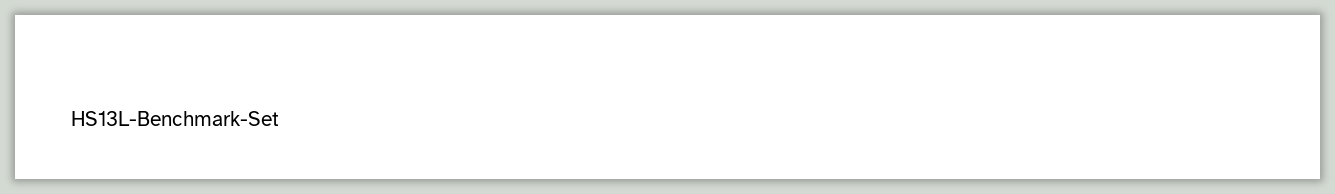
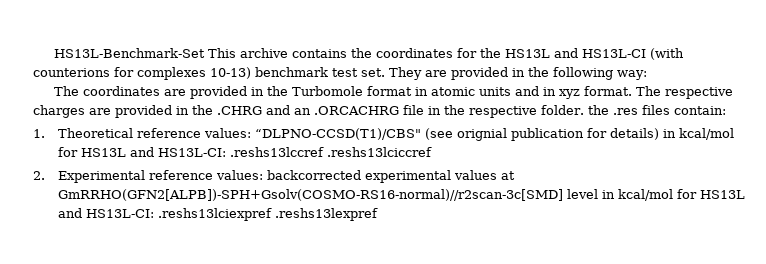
(279, 118) none -> [208,48,685,60] [33,67,647,80] [54,86,734,99] [33,105,726,118] [33,128,734,141] [57,147,432,157] [33,170,515,183] [57,189,745,201] [57,208,378,221] This archive contains the coordinates for the HS13L and HS13L-CI (with counterions for complexes 10-13) benchmark test set. They are provided in the following way: // The coordinates are provided in the Turbomole format in atomic units and in xyz format. The respective charges are provided in the .CHRG and an .ORCACHRG file in the respective folder. the .res files contain: // 1. Theoretical reference values: “DLPNO-CCSD(T1)/CBS" (see orignial publication for details) in kcal/mol for HS13L and HS13L-CI: .reshs13lccref .reshs13lciccref // 2. Experimental reference values: backcorrected experimental values at GmRRHO(GFN2[ALPB])-SPH+Gsolv(COSMO-RS16-normal)//r2scan-3c[SMD] level in kcal/mol for HS13L and HS13L-CI: .reshs13lciexpref .reshs13lexpref

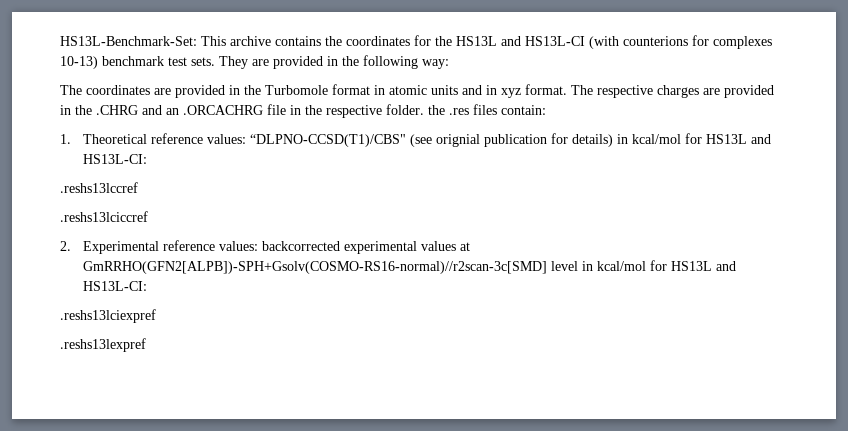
[54,48,206,58] HS13L-Benchmark-Set -> [60,36,197,46] HS13L-Benchmark-Set:
[361,68,385,77] set. -> [191,57,215,66] sets.
(226, 152) none -> (147, 159) //
(324, 152) none -> (138, 187) //
(154, 213) none -> (147, 286) //
(272, 214) none -> (156, 316) //

